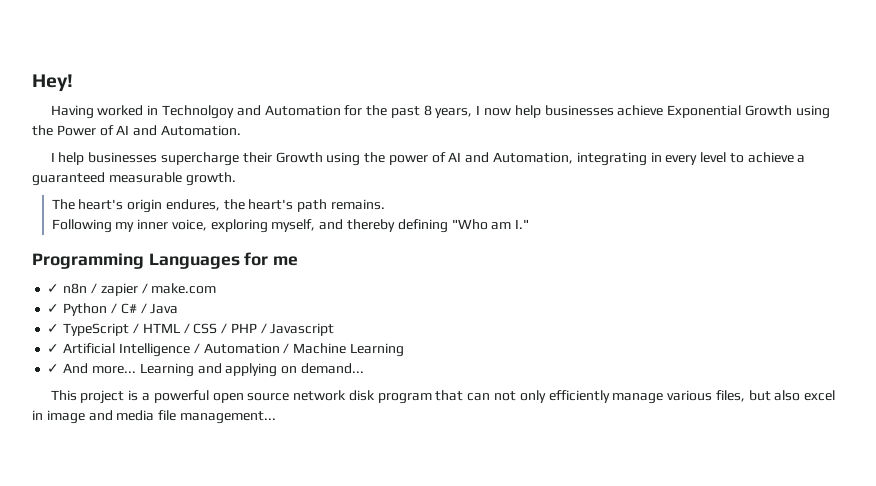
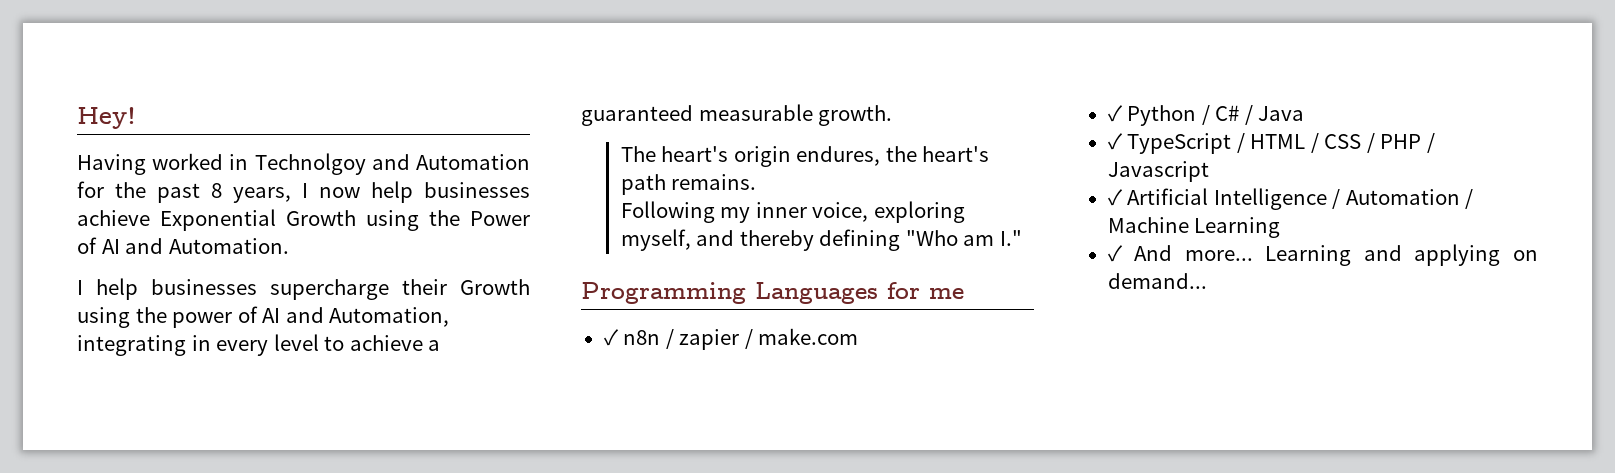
[50,390,836,404] [32,410,276,424] // This project is a powerful open source network disk program that can not only efficiently manage various files, but also excel in image and media file management... -> (1207, 281) none

